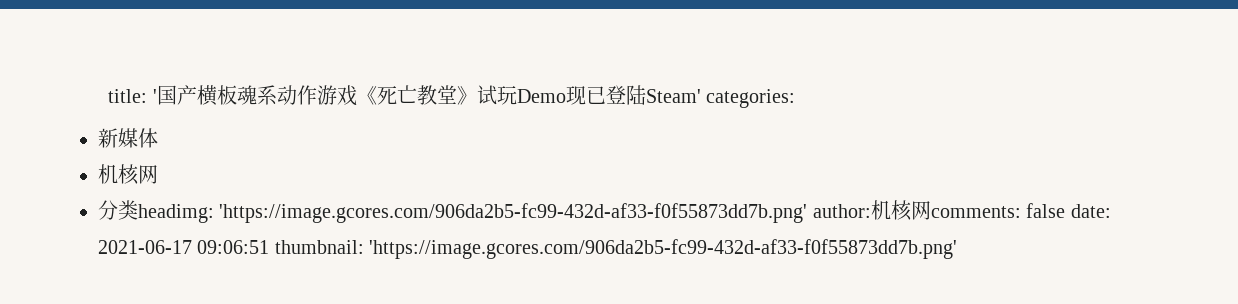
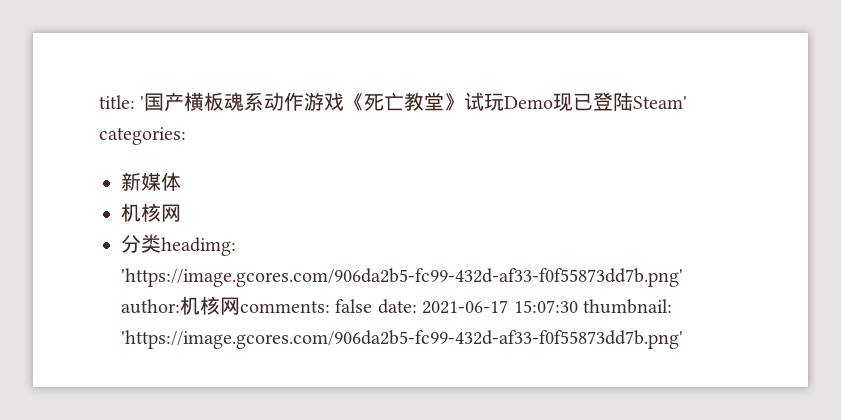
[197,240,270,254] 09:06:51 -> [513,300,578,313] 15:07:30

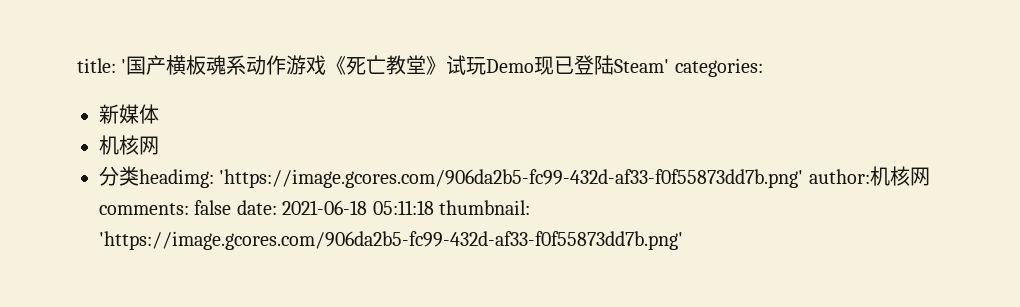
[422,300,578,314] 2021-06-17 15:07:30 -> [282,200,434,215] 2021-06-18 05:11:18

